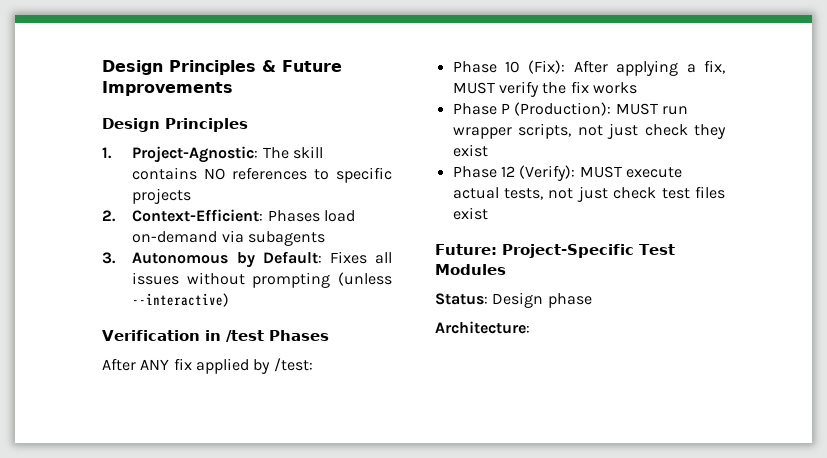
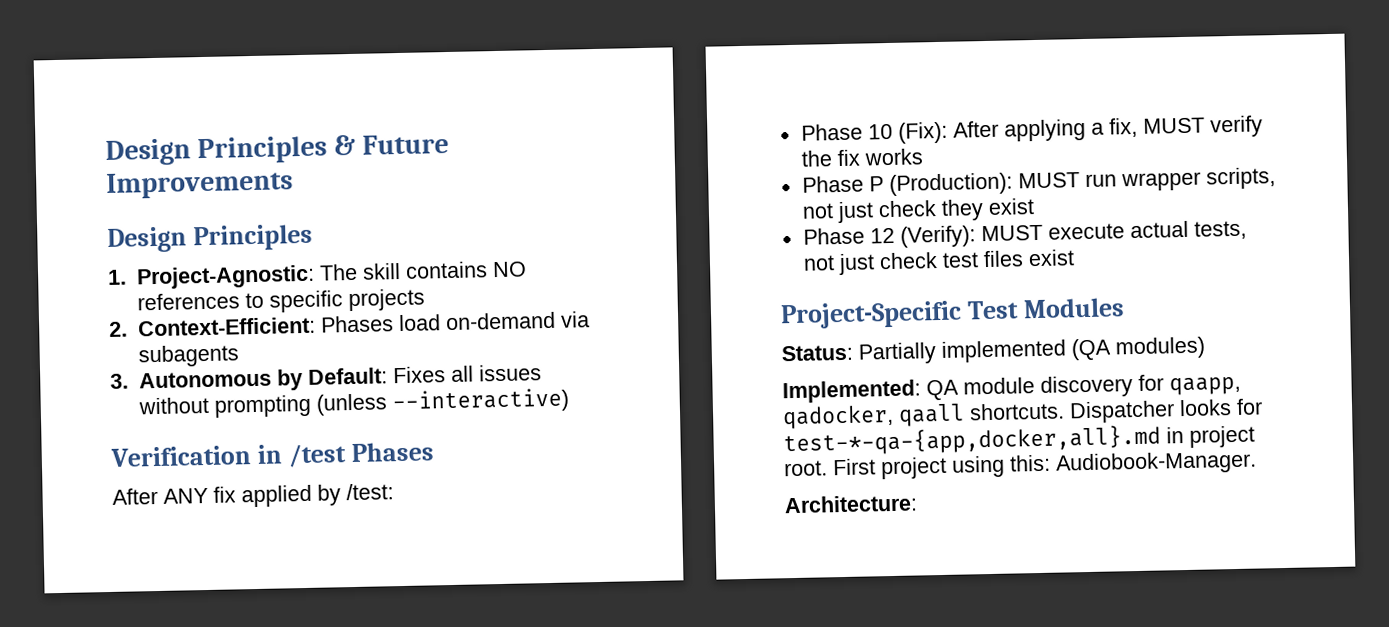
[435,244,497,255] Future: -> (1075, 258) none
[492,292,592,308] Design phase -> [858,336,1206,365] [782,374,1241,404] [782,398,1263,430] [783,424,1255,457] [784,450,1257,480] Partially implemented (QA modules) // Implemented: QA module discovery for qaapp, qadocker, qaall shortcuts. Dispatcher looks for test-*-qa-{app,docker,all}.md in project root. First project using this: Audiobook-Manager.

